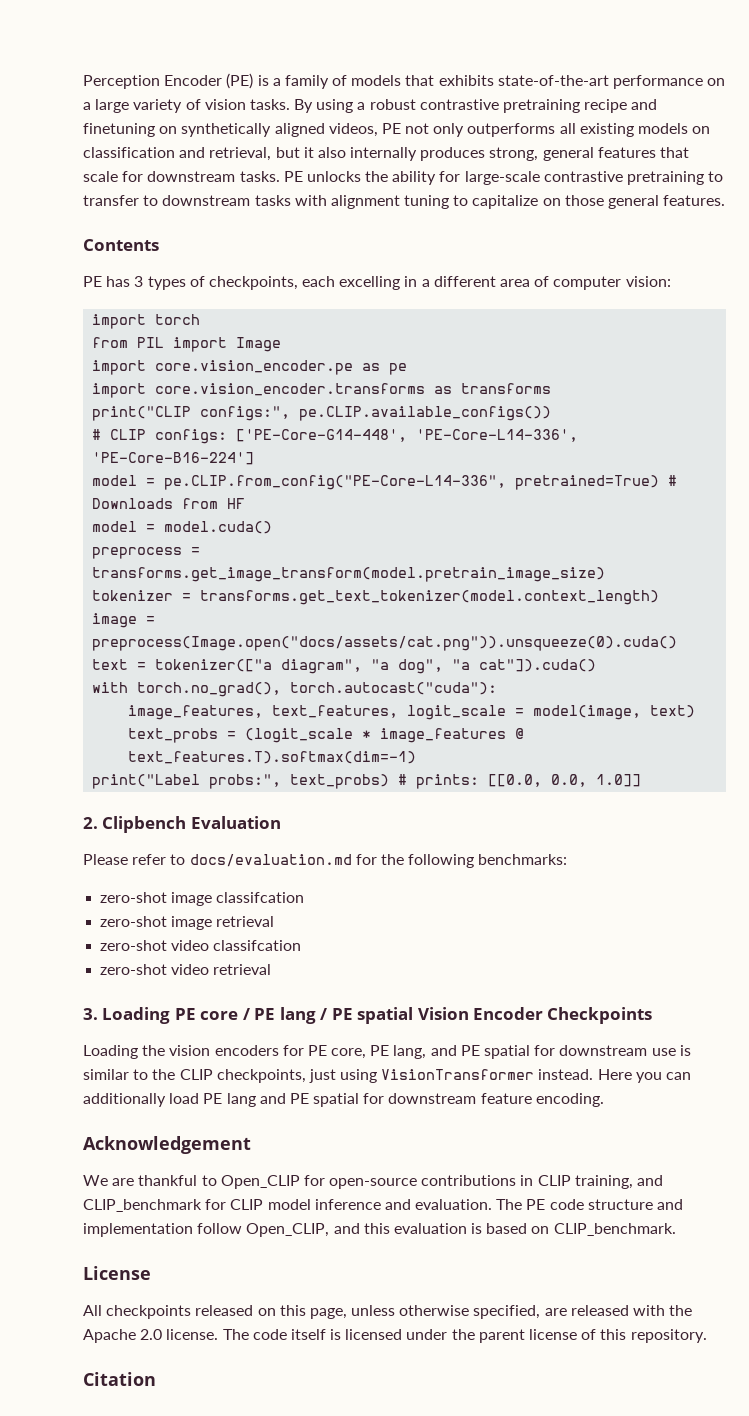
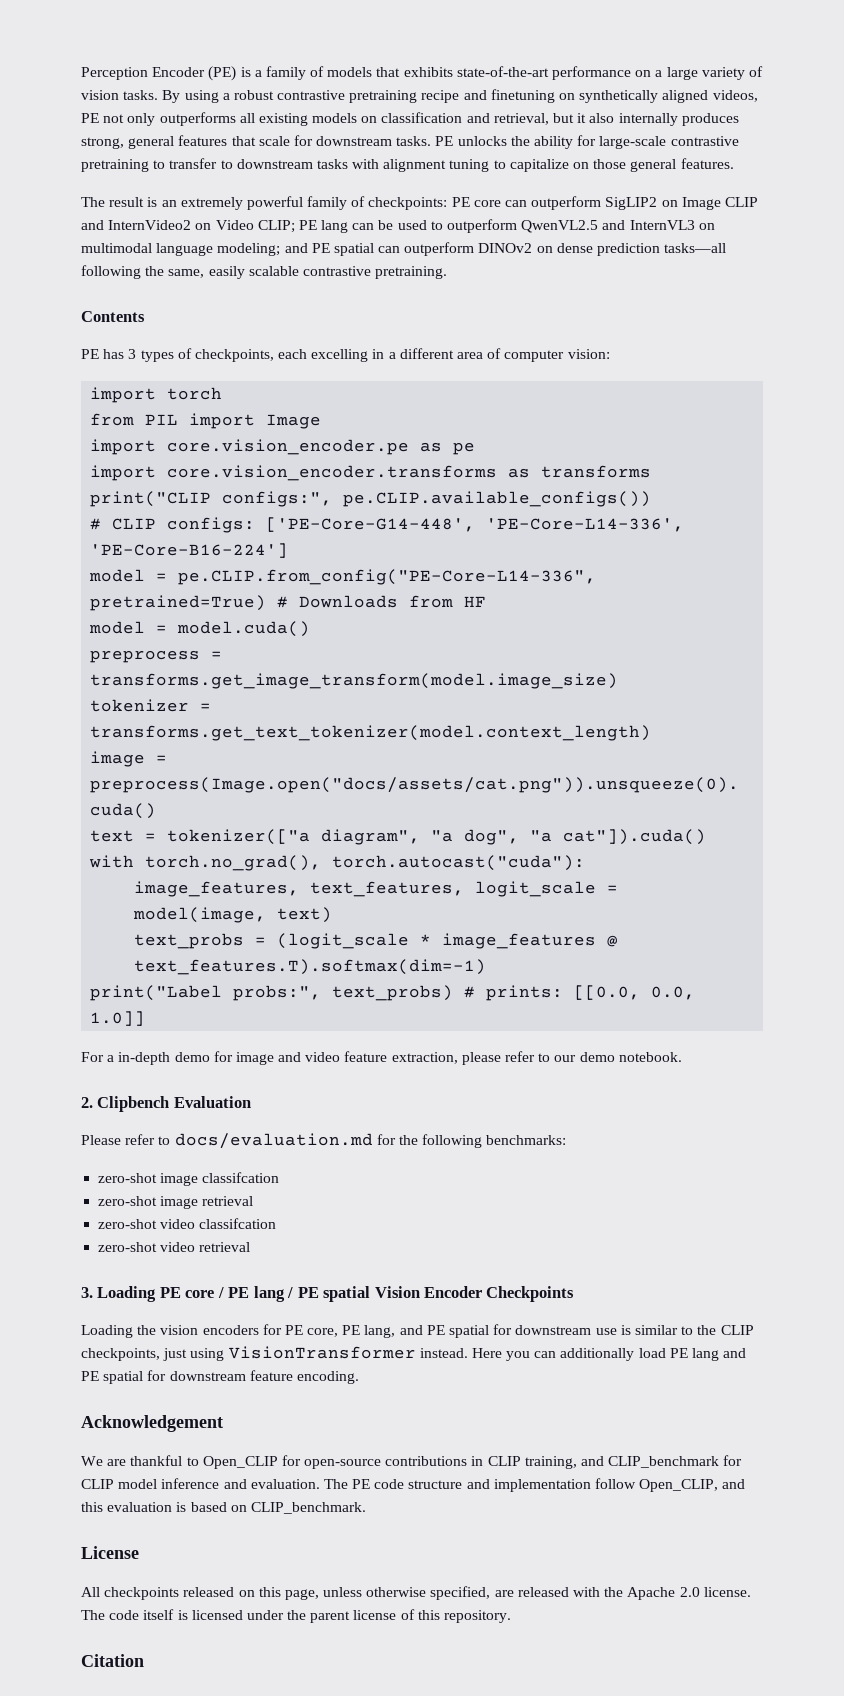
(726, 200) none -> [81,196,758,210] [81,219,715,233] [81,242,727,256] [81,265,448,279] // The result is an extremely powerful family of checkpoints: PE core can outperform SigLIP2 on Image CLIP and InternVideo2 on Video CLIP; PE lang can be used to outperform QwenVL2.5 and InternVL3 on multimodal language modeling; and PE spatial can outperform DINOv2 on dense prediction tasks—all following the same, easily scalable contrastive pretraining.
[92,567,606,582] transforms.get_image_transform(model.pretrain_image_size) -> [90,673,619,689] transforms.get_image_transform(model.image_size)
(642, 780) none -> [81,1051,682,1065] // For a in-depth demo for image and video feature extraction, please refer to our demo notebook.

